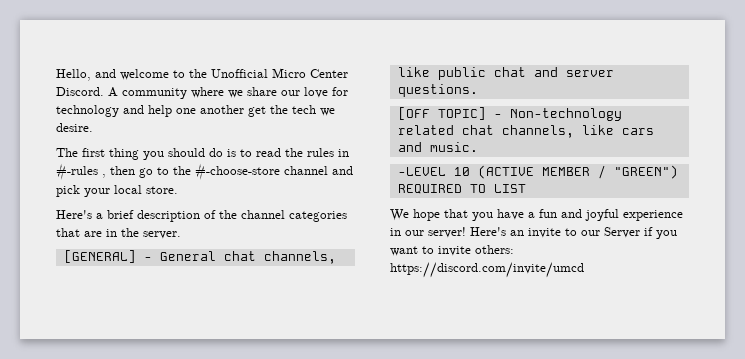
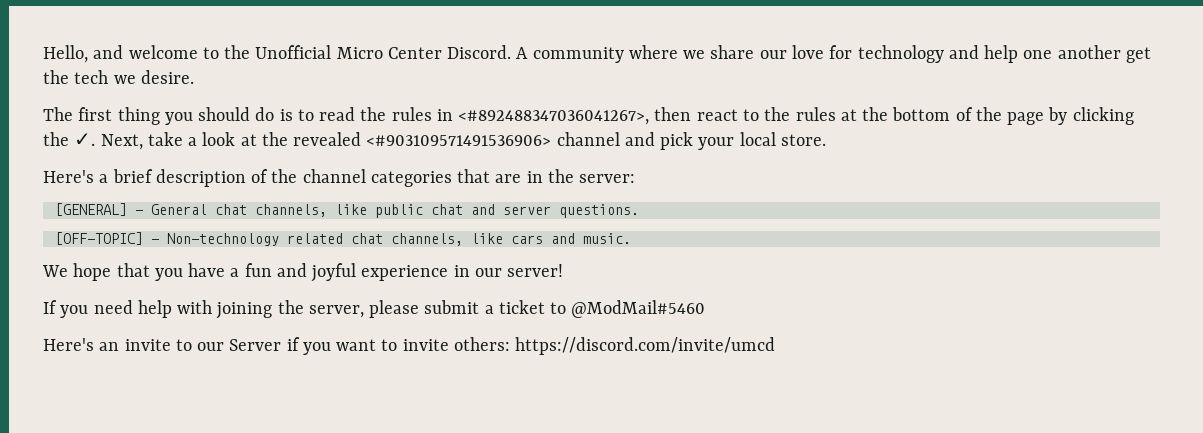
[56,163,280,180] #-rules , then go to the #-choose-store -> [458,107,1134,125] [43,132,552,150] <#892488347036041267>, then react to the rules at the bottom of the page by clicking the ✓. Next, take a look at the revealed <#903109571491536906>
[143,231,181,239] server. -> [579,174,636,183] server:
[397,107,486,120] [OFF TOPIC] -> [54,232,143,245] [OFF-TOPIC]
[397,165,678,179] [397,184,526,194] // -LEVEL 10 (ACTIVE MEMBER / "GREEN") REQUIRED TO LIST -> (631, 238) none
(466, 232) none -> [43,300,706,319] // If you need help with joining the server, please submit a ticket to @ModMail#5460 //

